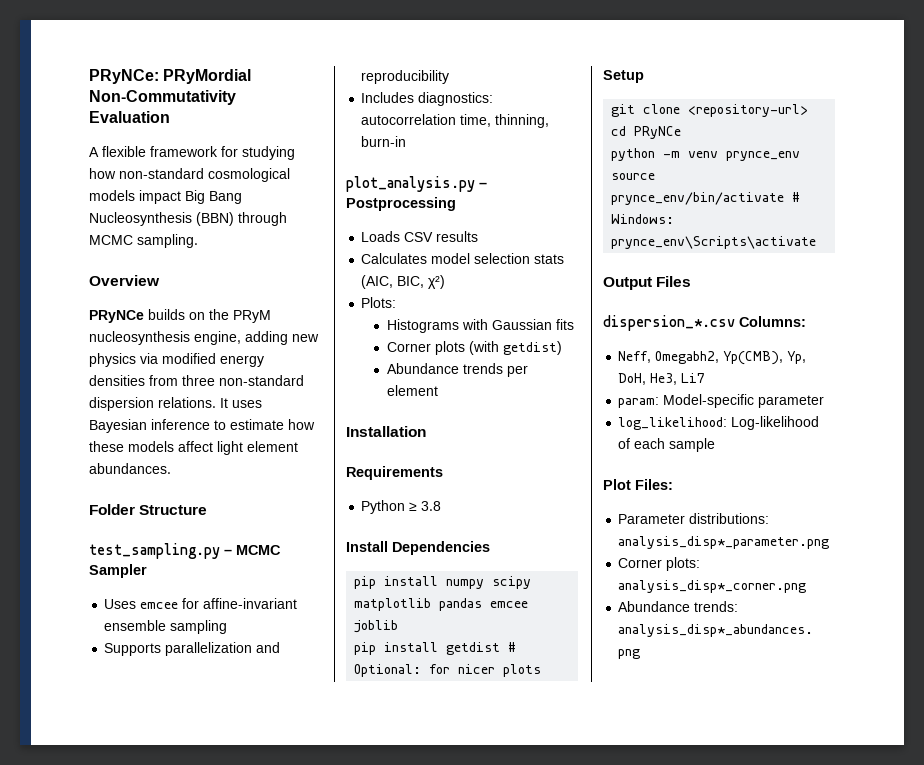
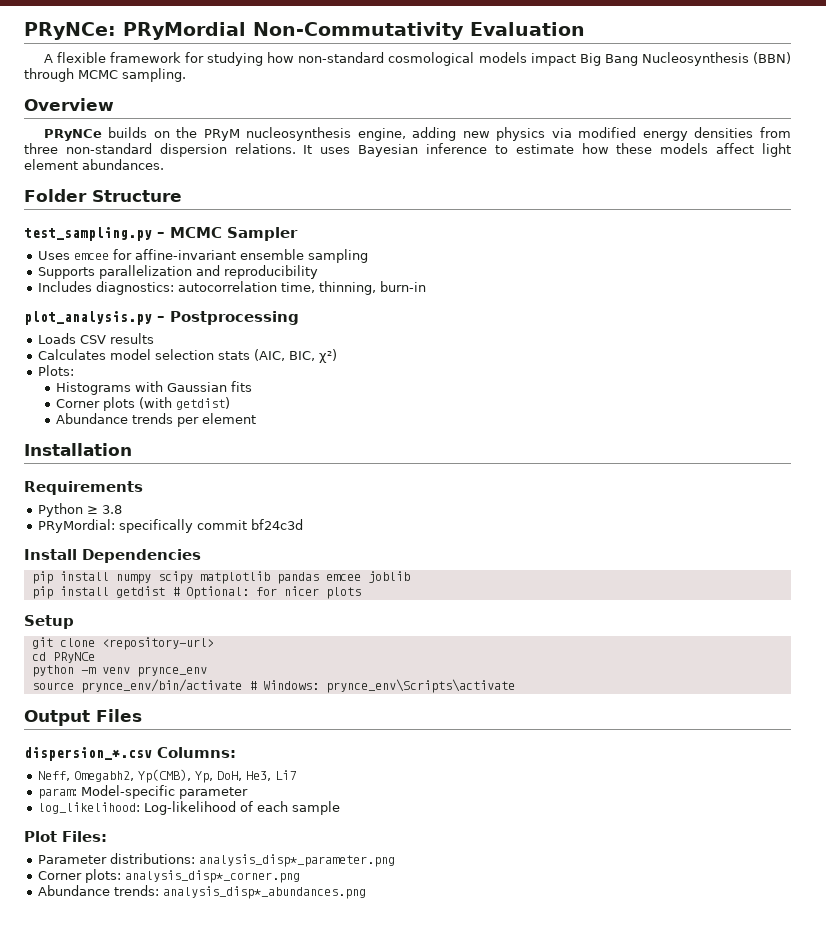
(442, 506) none -> [38,519,304,533] // PRyMordial: specifically commit bf24c3d

